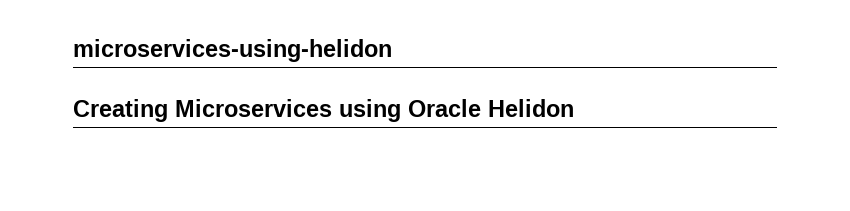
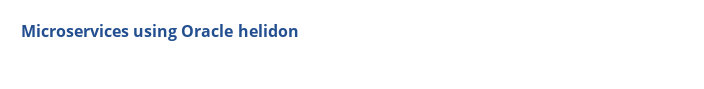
[73,39,392,62] [73,99,168,122] microservices-using-helidon // Creating -> (21, 30) none
[488,99,574,117] Helidon -> [237,24,299,37] helidon

